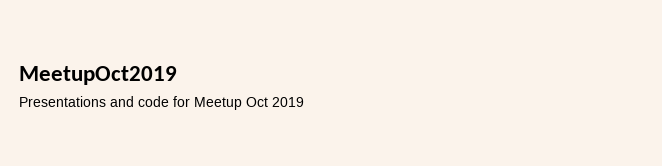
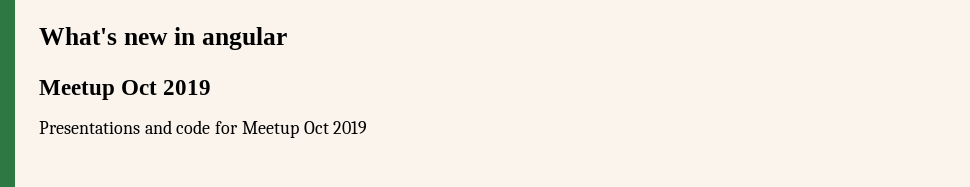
[19,66,177,85] MeetupOct2019 -> [39,27,287,50] [39,80,212,100] What's new in angular // Meetup Oct 2019

